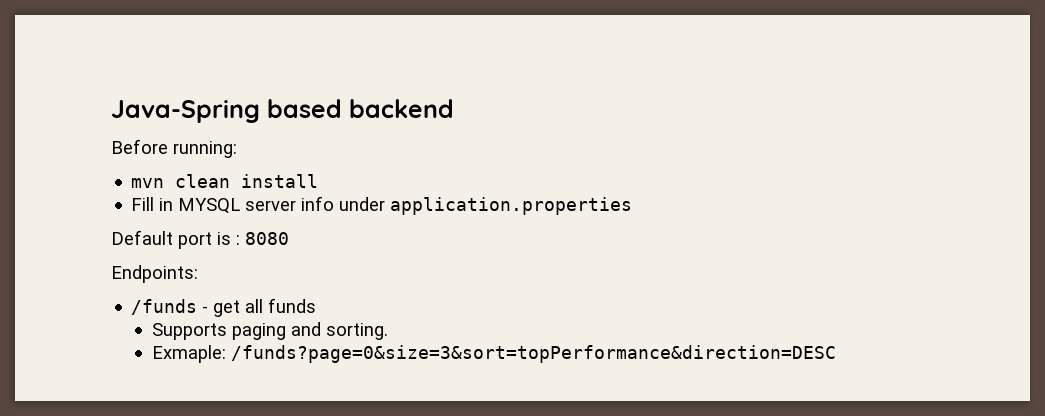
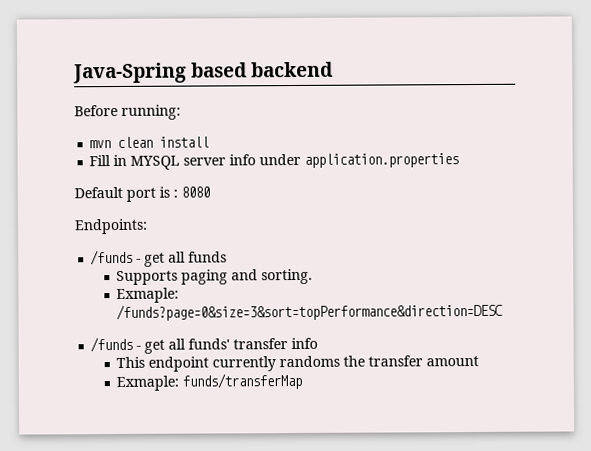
(836, 354) none -> [90,336,319,354] [116,355,480,372] [116,372,303,391] // /funds - get all funds' transfer info // This endpoint currently randoms the transfer amount // Exmaple: funds/transferMap

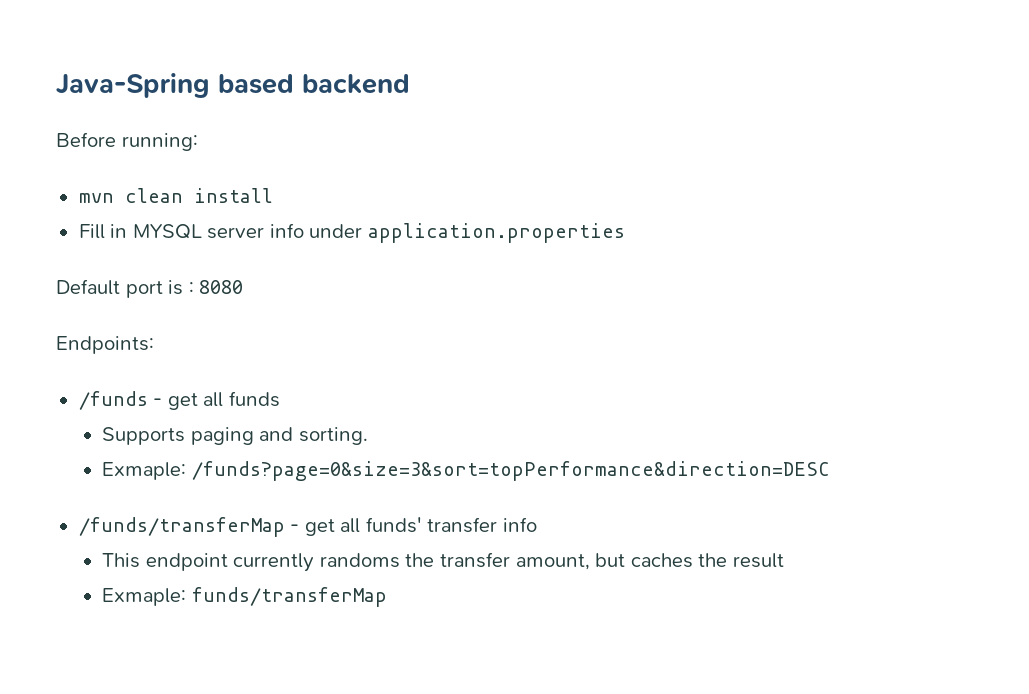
[90,336,134,353] /funds -> [78,517,285,537] /funds/transferMap
[426,355,480,367] amount -> [515,553,784,570] amount, but caches the result

